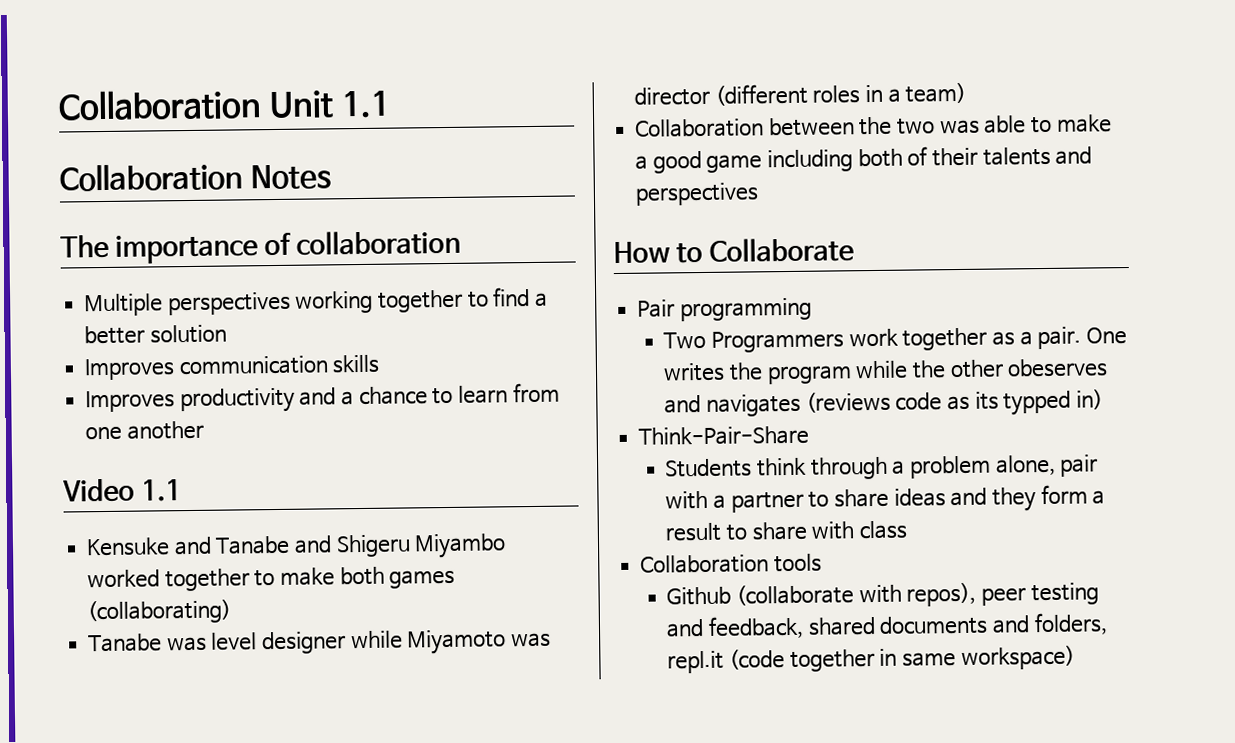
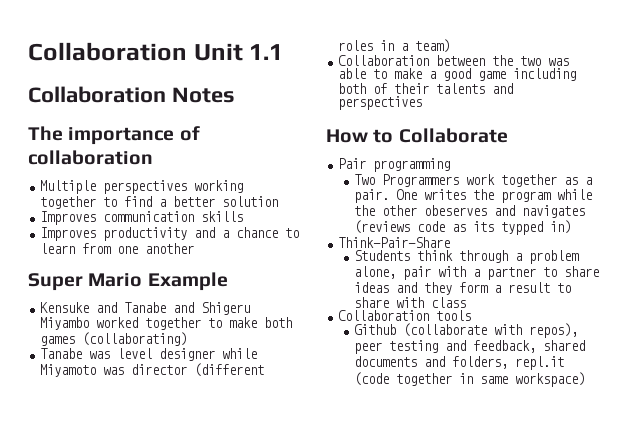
[62,478,183,503] Video 1.1 -> [28,272,228,291] Super Mario Example

